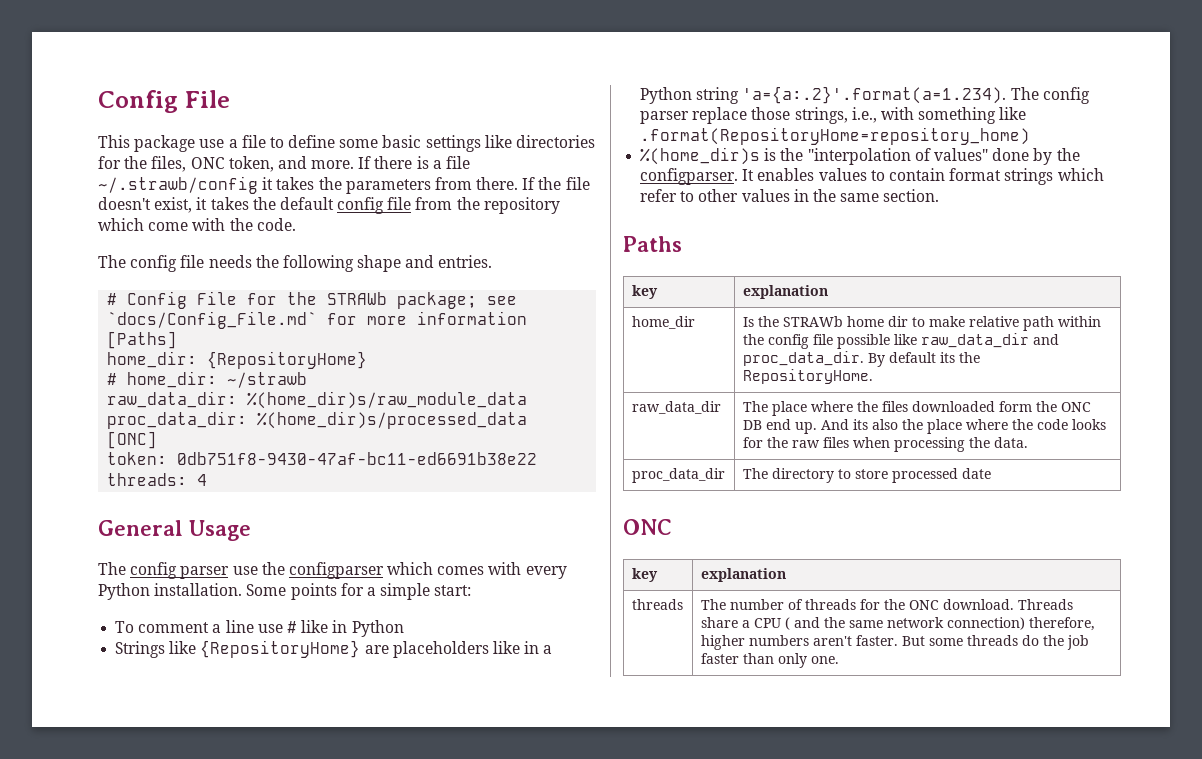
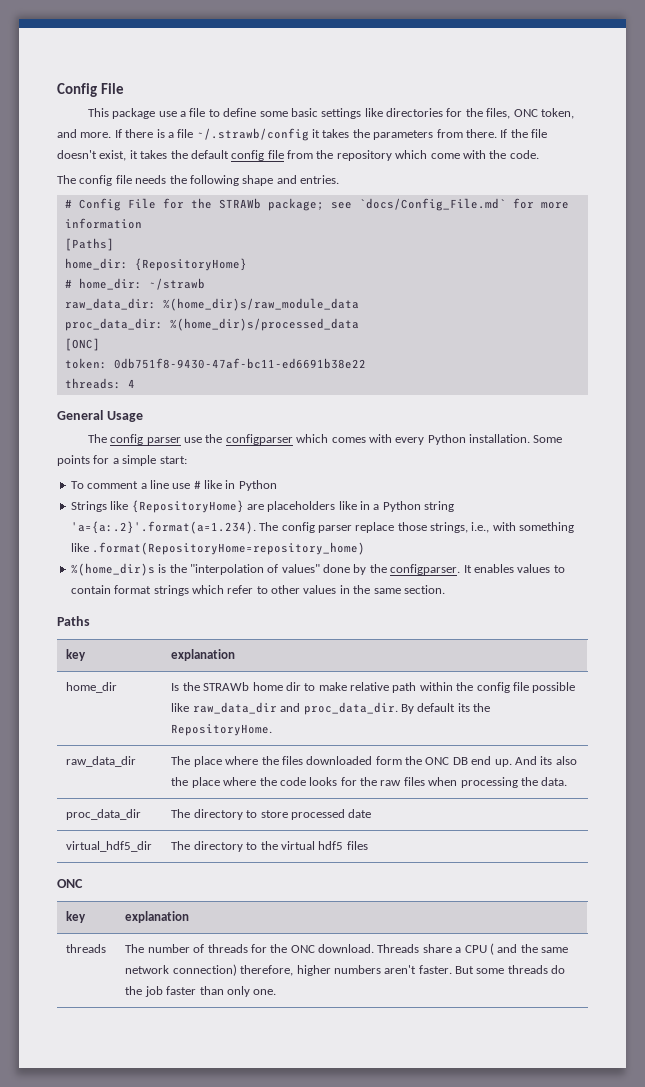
(991, 473) none -> [66,841,153,852] [171,841,368,852] // virtual_hdf5_dir | The directory to the virtual hdf5 files

